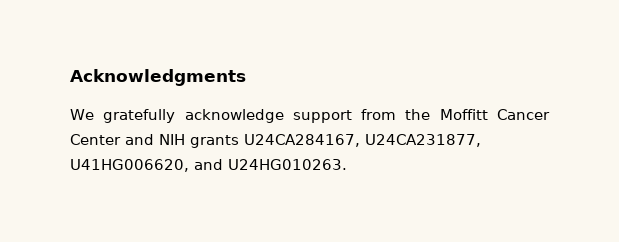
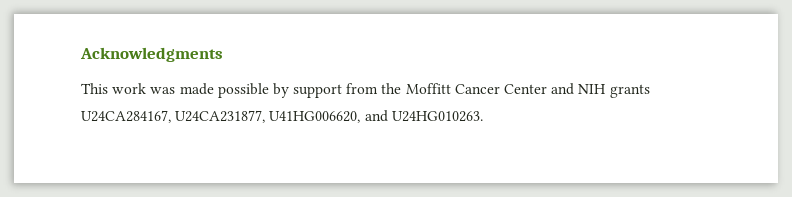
[70,109,284,123] We gratefully acknowledge -> [81,83,289,98] This work was made possible by

